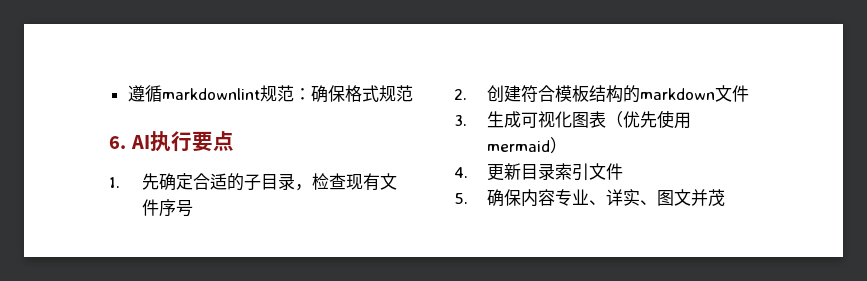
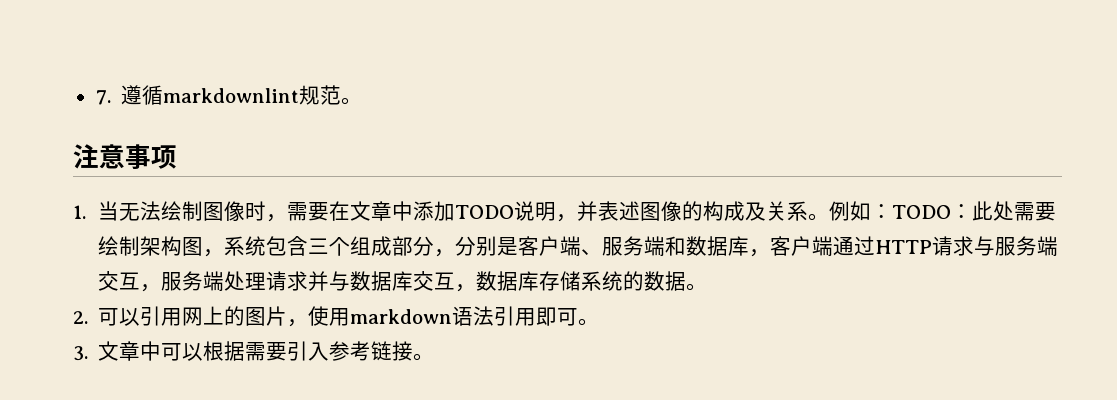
(127, 93) none -> [95,90,111,105] 7.
[293,85,413,103] [109,131,234,152] [109,173,397,191] [141,199,193,217] [454,85,749,103] [454,110,691,129] [486,137,567,154] [454,163,623,181] [454,189,725,207] ：确保格式规范 // 6. AI执行要点 // 1.先确定合适的子目录，检查现有文件序号 // 2.创建符合模板结构的markdown文件 // 3.生成可视化图表（优先使用mermaid） // 4.更新目录索引文件 // 5.确保内容专业、详实、图文并茂 -> [340,97,362,105] [73,144,177,169] [73,201,1057,222] [98,236,1059,257] [98,271,708,292] [73,306,600,327] [73,341,435,361] 。 // 注意事项 // 1.当无法绘制图像时，需要在文章中添加TODO说明，并表述图像的构成及关系。例如：TODO：此处需要绘制架构图，系统包含三个组成部分，分别是客户端、服务端和数据库，客户端通过HTTP请求与服务端交互，服务端处理请求并与数据库交互，数据库存储系统的数据。 // 2.可以引用网上的图片，使用markdown语法引用即可。 // 3.文章中可以根据需要引入参考链接。

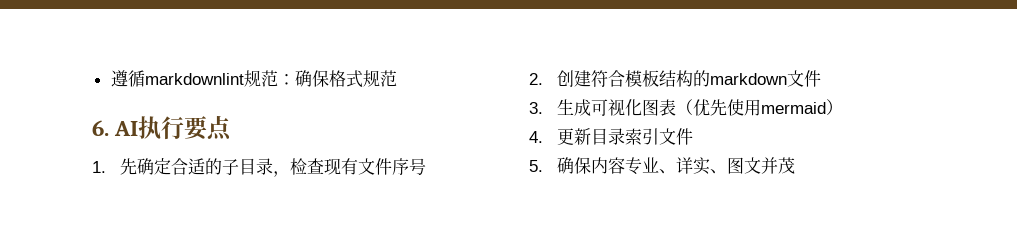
[95,90,111,105] 7. -> (110, 78) none
[340,97,362,105] [73,144,177,169] [73,201,1057,222] [98,236,1059,257] [98,271,708,292] [73,306,600,327] [73,341,435,361] 。 // 注意事项 // 1.当无法绘制图像时，需要在文章中添加TODO说明，并表述图像的构成及关系。例如：TODO：此处需要绘制架构图，系统包含三个组成部分，分别是客户端、服务端和数据库，客户端通过HTTP请求与服务端交互，服务端处理请求并与数据库交互，数据库存储系统的数据。 // 2.可以引用网上的图片，使用markdown语法引用即可。 // 3.文章中可以根据需要引入参考链接。 -> [277,70,397,88] [92,115,233,141] [92,158,426,177] [529,70,821,87] [529,99,843,116] [529,128,693,145] [529,157,795,175] ：确保格式规范 // 6. AI执行要点 // 1.先确定合适的子目录，检查现有文件序号 // 2.创建符合模板结构的markdown文件 // 3.生成可视化图表（优先使用mermaid） // 4.更新目录索引文件 // 5.确保内容专业、详实、图文并茂

